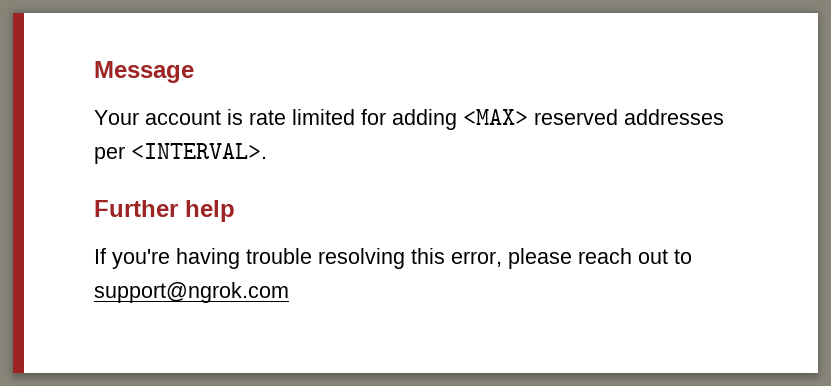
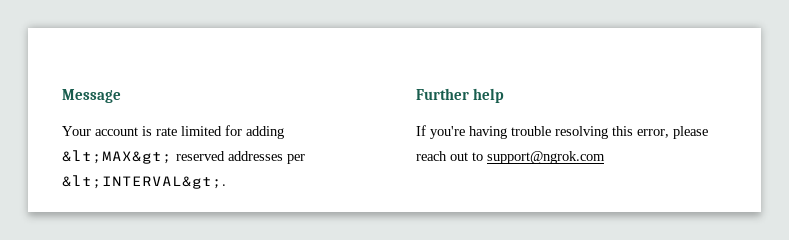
[463,109,528,125] <MAX> -> [62,150,172,164] &lt;MAX&gt;
[131,143,267,159] <INTERVAL>. -> [62,175,226,189] &lt;INTERVAL&gt;.

